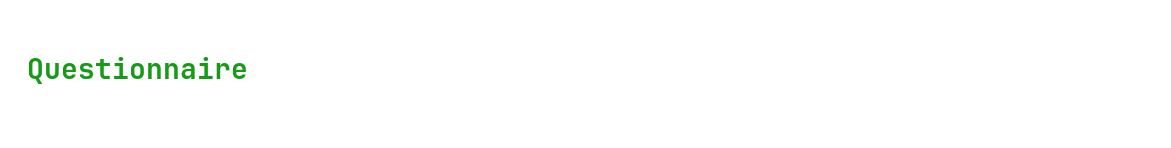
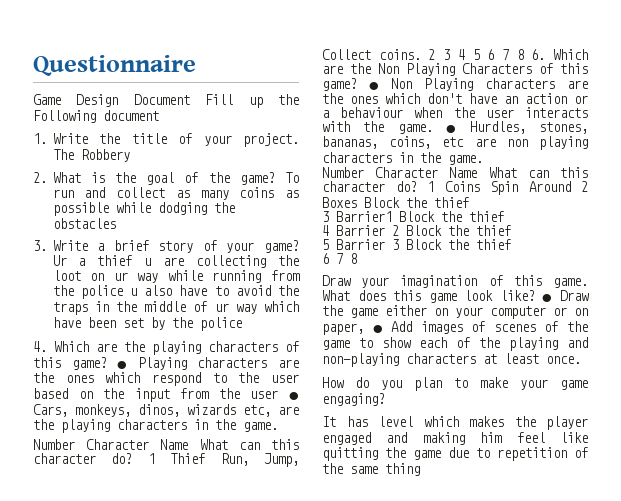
(248, 70) none -> [33,94,299,108] [33,110,159,123] [33,133,299,147] [52,149,130,162] [33,172,300,185] [52,187,299,200] [52,202,235,216] [52,218,116,229] [33,240,299,253] [52,255,299,268] [52,270,300,283] [52,285,299,299] [52,301,299,315] [52,317,242,331] [33,341,299,355] [33,357,299,370] [33,372,299,386] [33,388,300,402] [33,404,299,417] [33,419,278,433] [33,439,299,450] [33,453,299,467] [322,49,588,60] [322,63,588,76] [322,78,588,91] [322,93,588,104] [322,107,588,118] [322,121,588,134] [322,136,588,150] [322,152,483,165] [322,167,588,178] [322,181,588,195] [322,197,469,208] [322,211,504,222] [322,225,511,236] [322,239,511,250] [322,253,357,264] [322,275,588,288] [322,290,589,303] [322,305,588,319] [322,321,588,335] [322,337,588,351] [322,353,581,367] [322,377,588,391] [322,393,385,406] [322,416,588,430] [322,432,588,445] [322,447,588,461] [322,463,420,476] // Game Design Document Fill up the Following document // 1. Write the title of your project. The Robbery // 2. What is the goal of the game? To run and collect as many coins as possible while dodging the obstacles // 3. Write a brief story of your game? Ur a thief u are collecting the loot on ur way while running from the police u also have to avoid the traps in the middle of ur way which have been set by the police // 4. Which are the playing characters of this game? ● Playing characters are the ones which respond to the user based on the input from the user ● Cars, monkeys, dinos, wizards etc, are the playing characters in the game. // Number Character Name What can this character do? 1 Thief Run, Jump, Collect coins. 2 3 4 5 6 7 8 6. Which are the Non Playing Characters of this game? ● Non Playing characters are the ones which don't have an action or a behaviour when the user interacts with the game. ● Hurdles, stones, bananas, coins, etc are non playing characters in the game. // Number Character Name What can this character do? 1 Coins Spin Around 2 Boxes Block the thief // 3 Barrier1 Block the thief // 4 Barrier 2 Block the thief // 5 Barrier 3 Block the thief // 6 7 8 // Draw your imagination of this game. What does this game look like? ● Draw the game either on your computer or on paper, ● Add images of scenes of the game to show each of the playing and non-playing characters at least once. // How do you plan to make your game engaging? // It has level which makes the player engaged and making him feel like quitting the game due to repetition of the same thing

